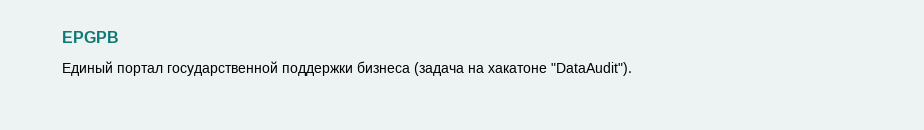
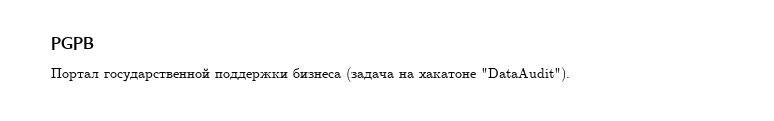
[62,31,119,43] [62,61,163,76] EPGPB // Единый портал -> [51,37,94,50] [51,68,99,81] PGPB // Портал

